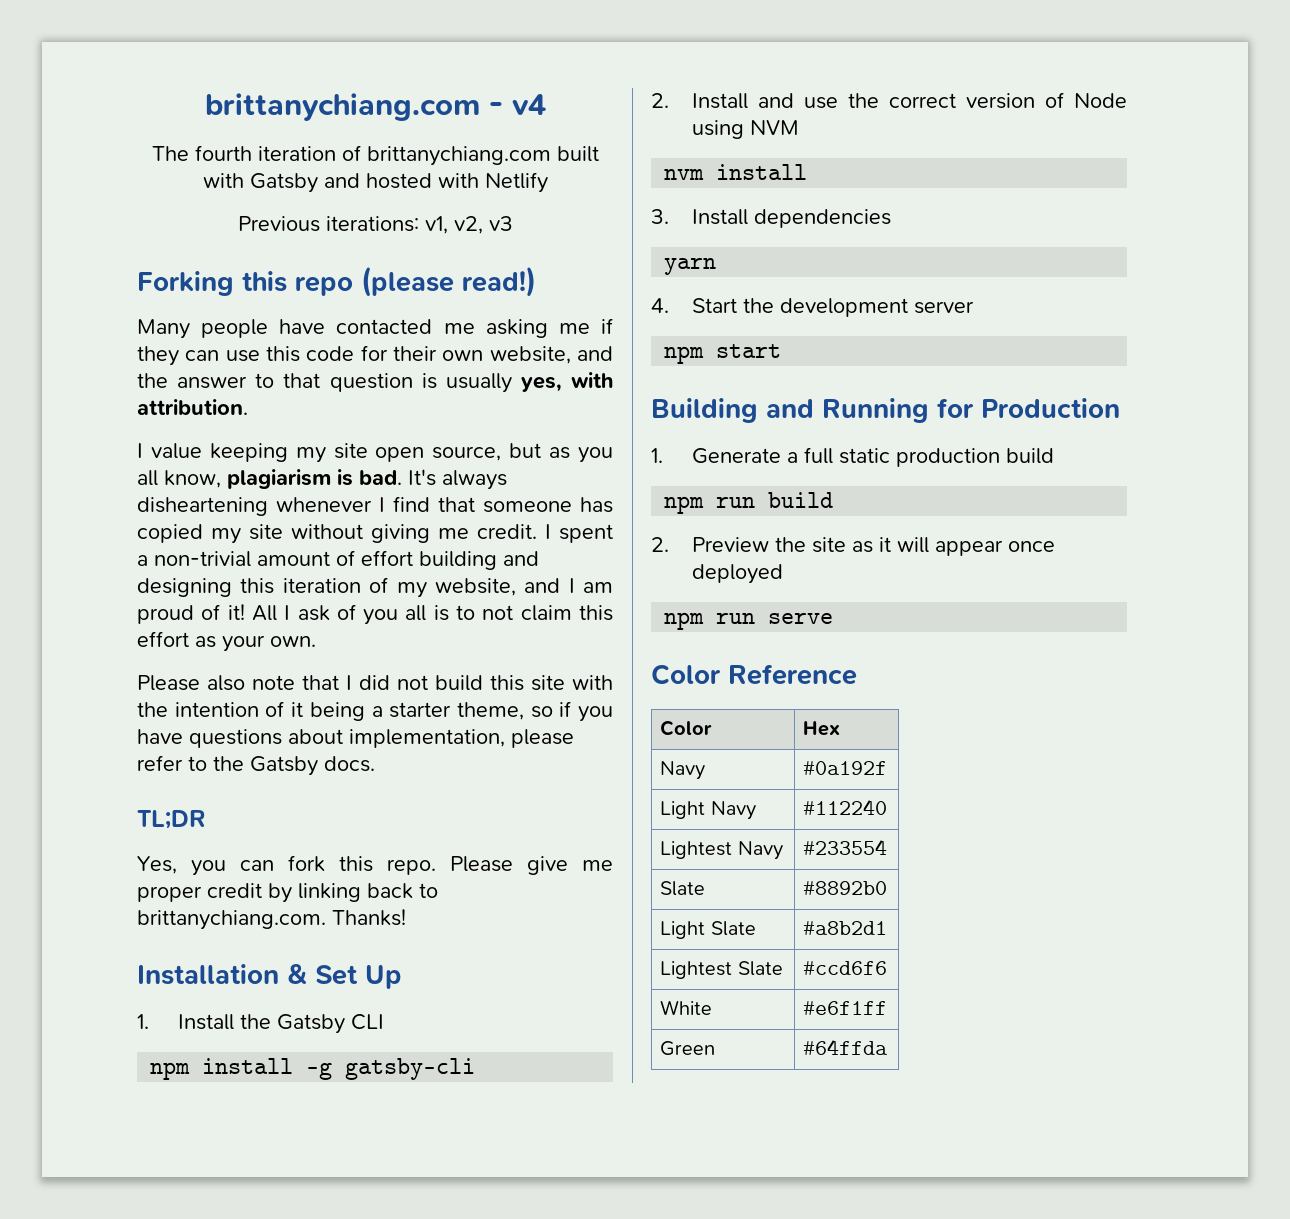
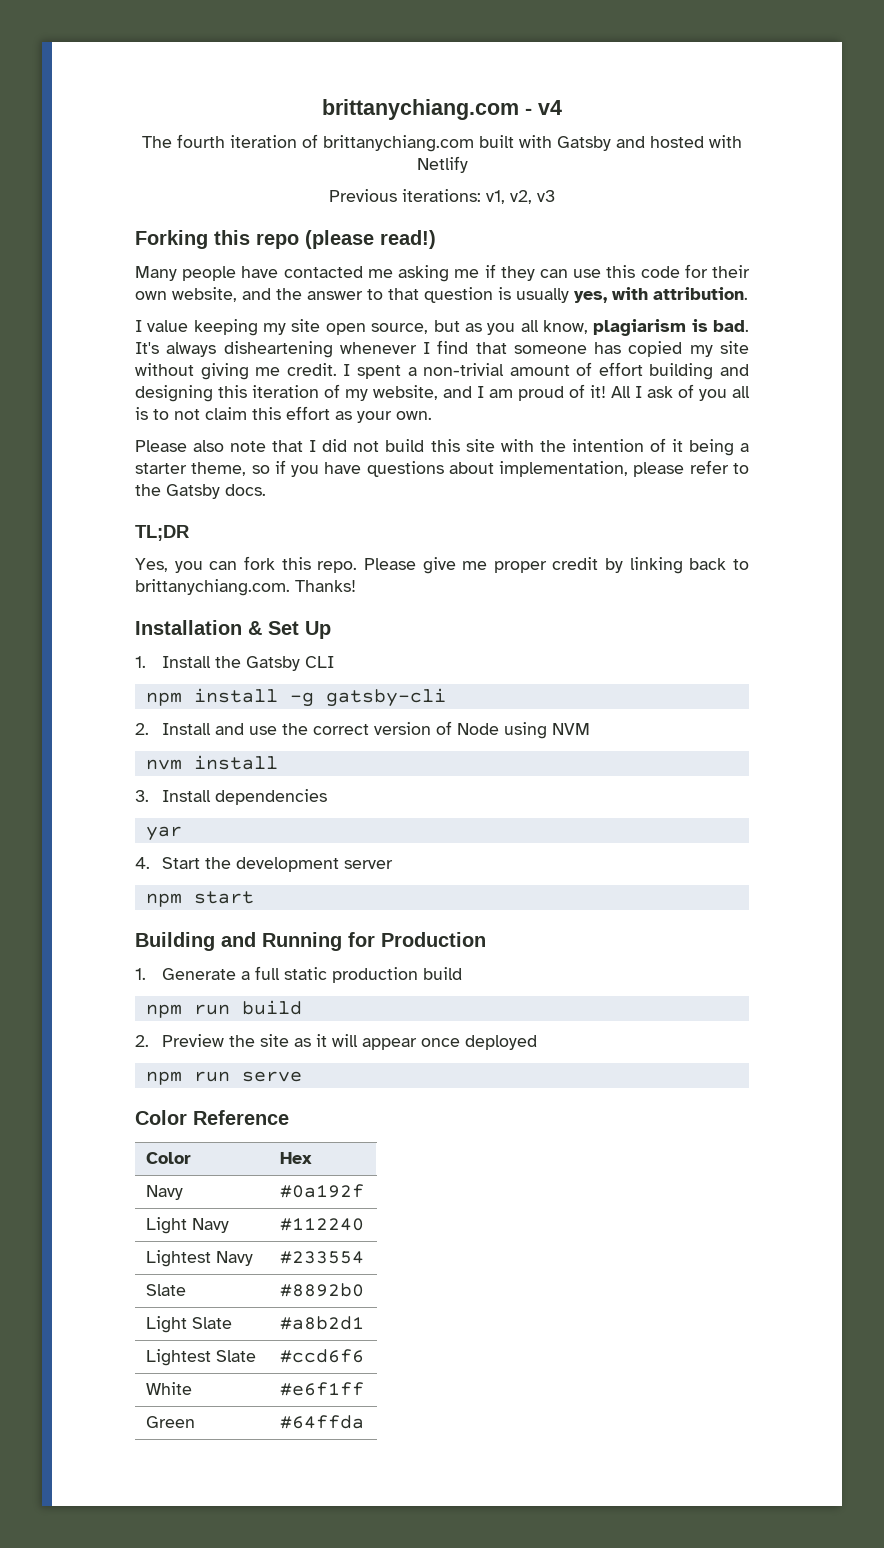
[664,258,717,275] yarn -> [145,826,182,841] yar

